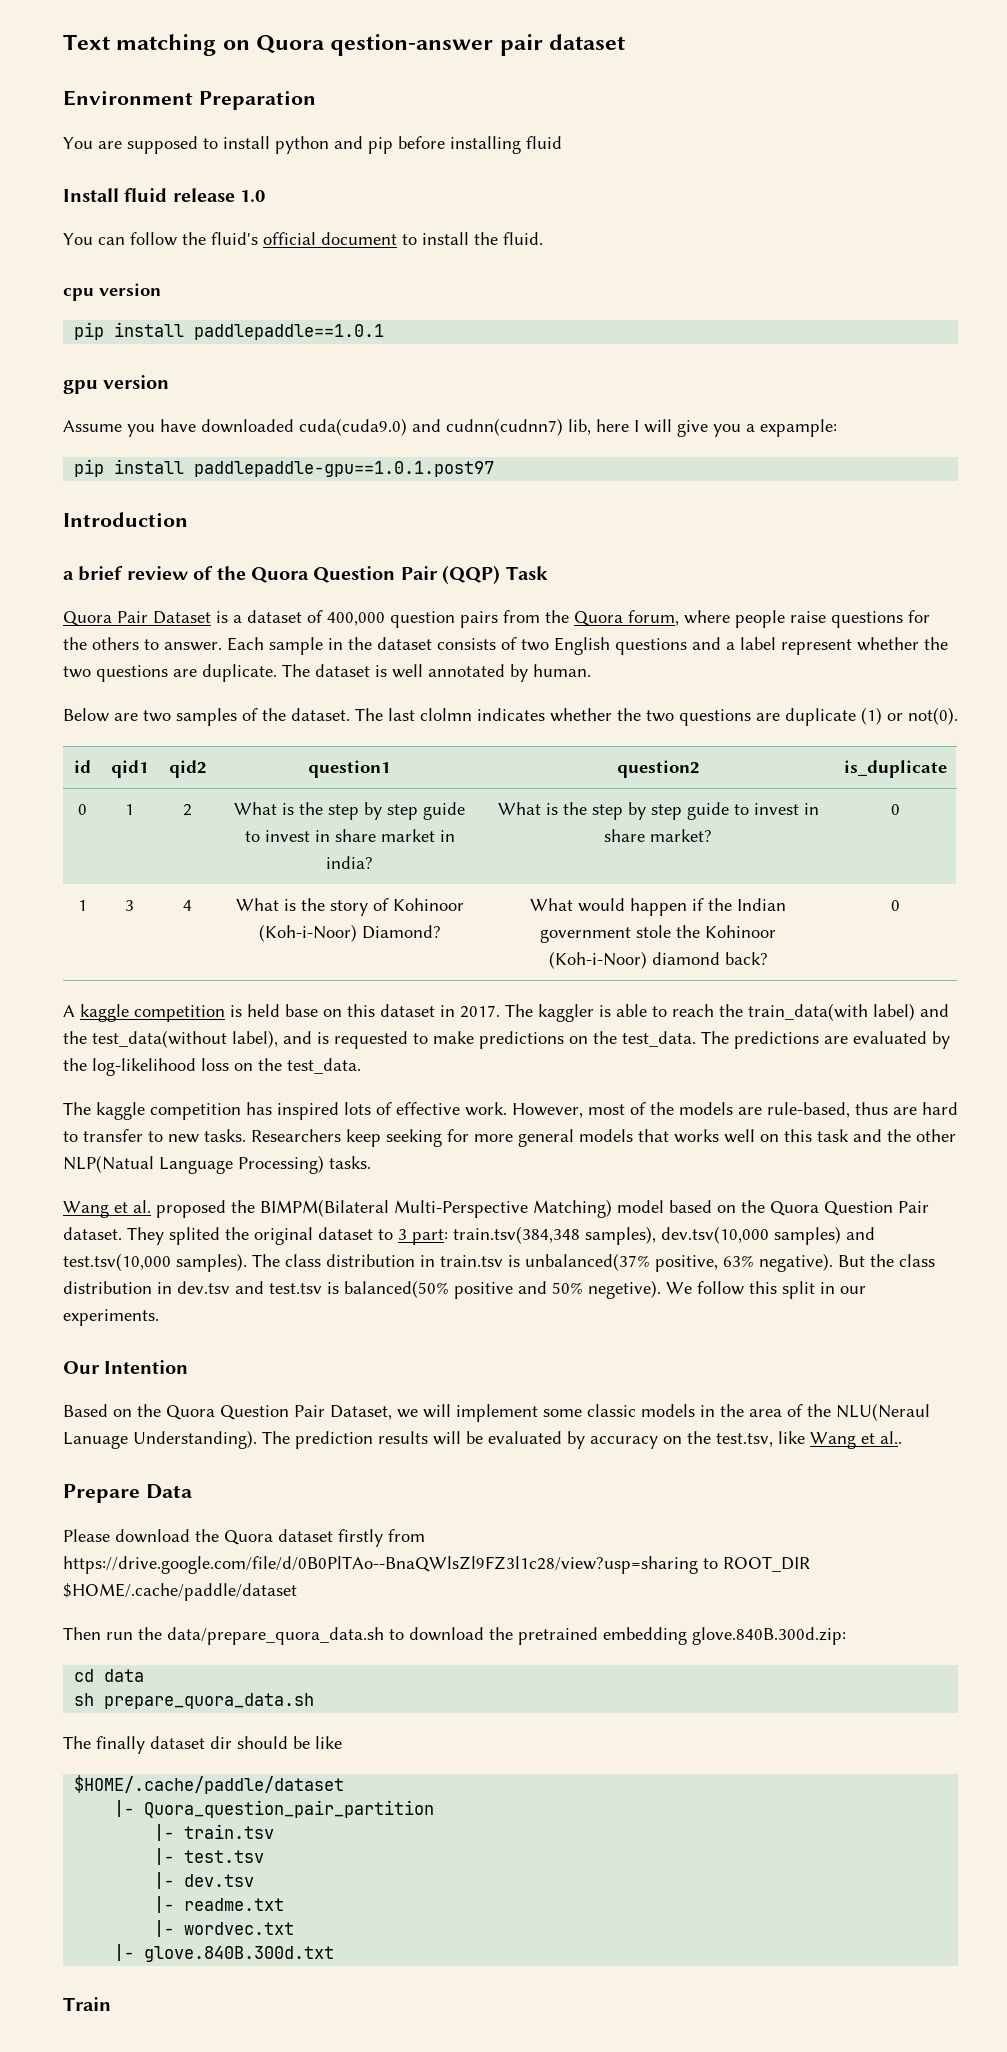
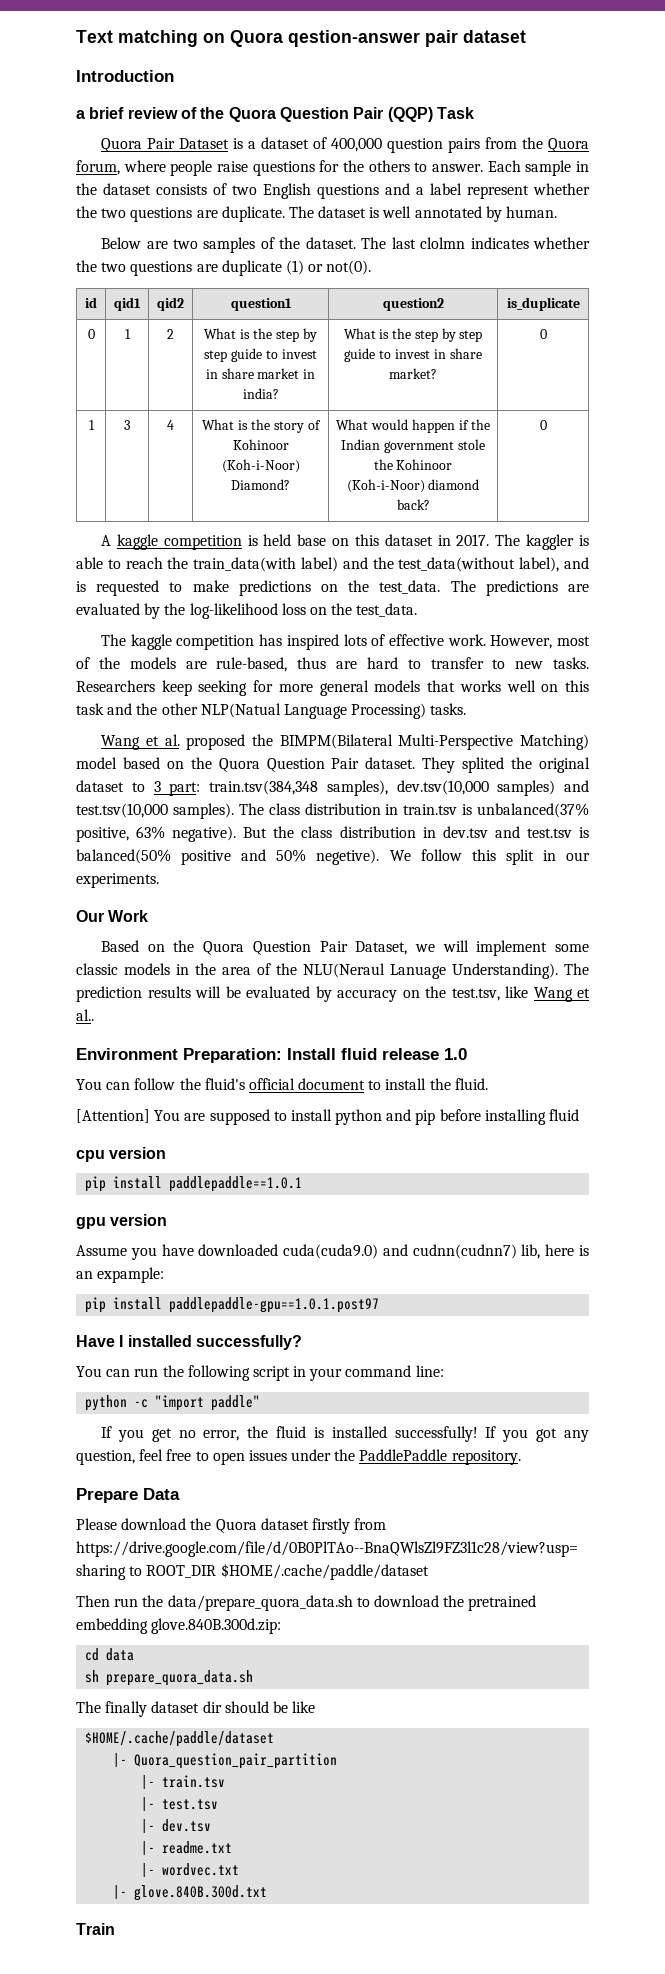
[63,90,316,110] [63,136,562,154] [63,188,266,202] [63,232,543,246] [63,283,161,301] [74,322,385,340] [63,375,170,394] [63,418,837,437] [74,459,495,477] // Environment Preparation // You are supposed to install python and pip before installing fluid // Install fluid release 1.0 // You can follow the fluid's official document to install the fluid. // cpu version // pip install paddlepaddle==1.0.1 // gpu version // Assume you have downloaded cuda(cuda9.0) and cudnn(cudnn7) lib, here I will give you a expample: // pip install paddlepaddle-gpu==1.0.1.post97 -> (526, 36) none
[104,1360,189,1374] Intention -> [108,910,149,922] Work
(902, 1437) none -> [76,1048,467,1063] [76,1078,488,1090] [76,1109,580,1125] [76,1147,167,1162] [85,1176,303,1192] [76,1214,168,1229] [76,1244,589,1260] [76,1267,165,1283] [85,1297,380,1313] [76,1335,302,1350] [76,1365,444,1381] [85,1395,261,1411] [101,1426,589,1442] [76,1449,521,1465] // Environment Preparation: Install fluid release 1.0 // You can follow the fluid's official document to install the fluid. // [Attention] You are supposed to install python and pip before installing fluid // cpu version // pip install paddlepaddle==1.0.1 // gpu version // Assume you have downloaded cuda(cuda9.0) and cudnn(cudnn7) lib, here is an expample: // pip install paddlepaddle-gpu==1.0.1.post97 // Have I installed successfully? // You can run the following script in your command line: // python -c "import paddle" // If you get no error, the fluid is installed successfully! If you got any question, feel free to open issues under the PaddlePaddle repository.

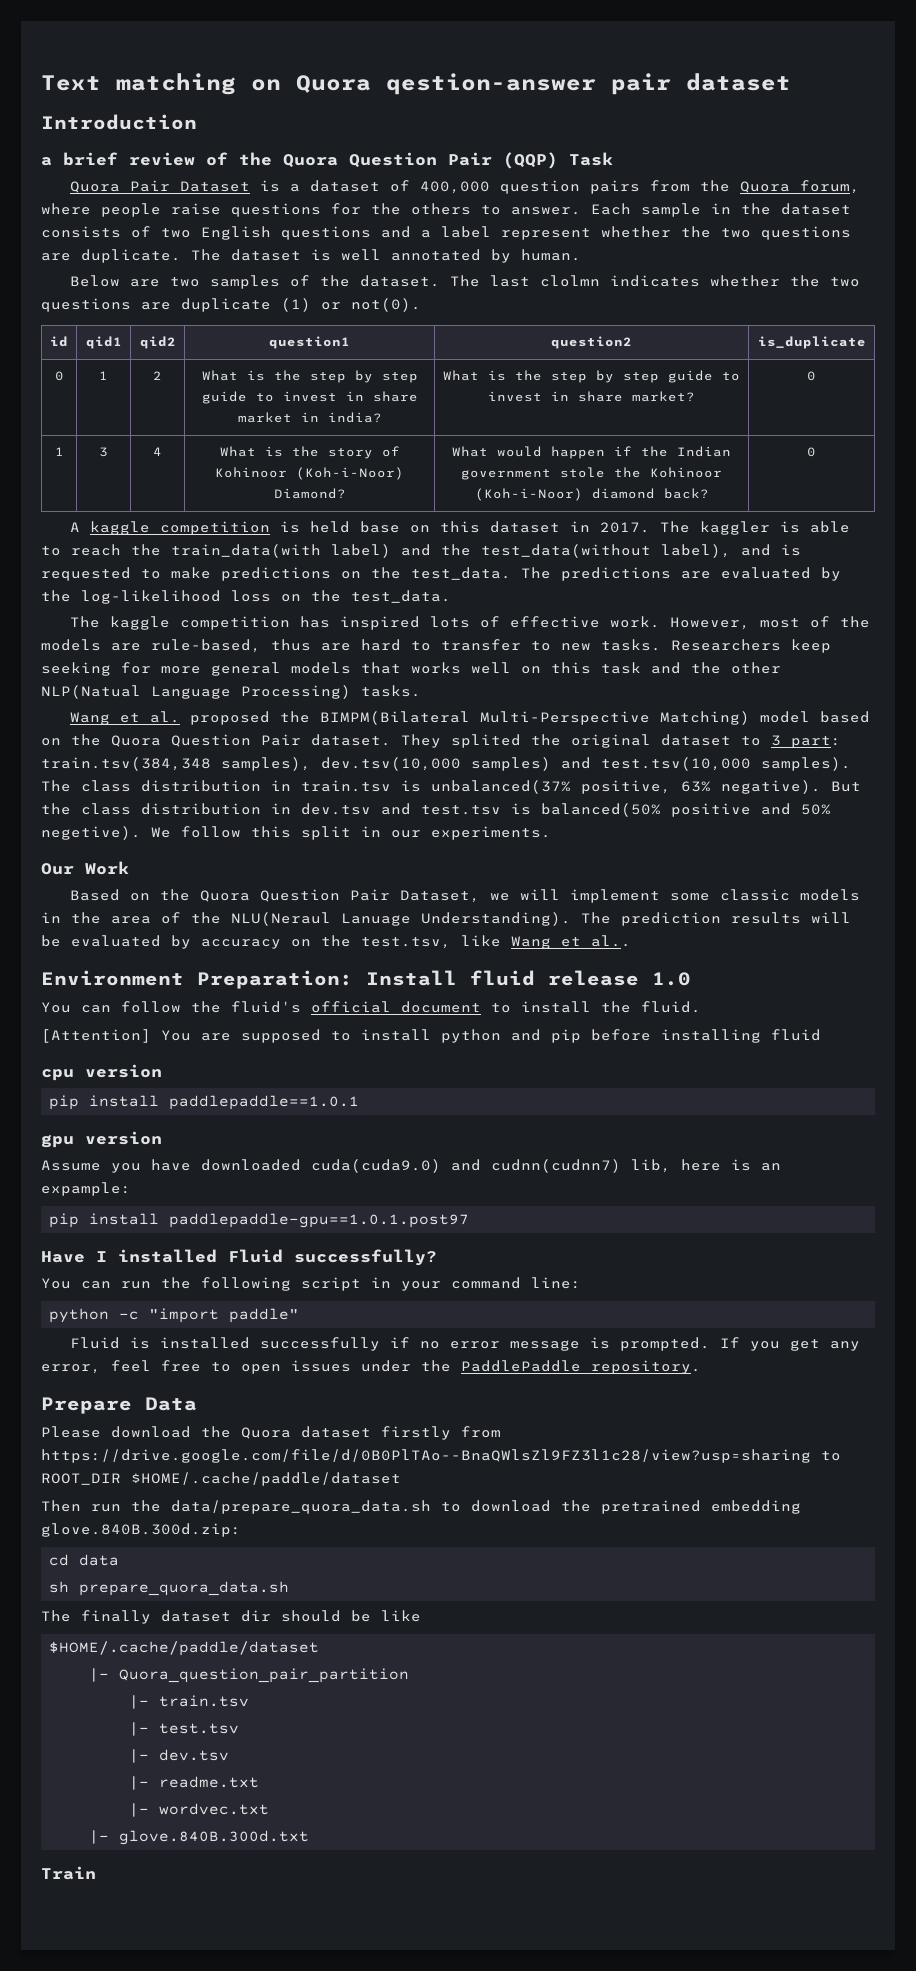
(192, 1341) none -> [228,1249,283,1263] Fluid
[101,1426,589,1442] [76,1450,135,1465] If you get no error, the fluid is installed successfully! If you got any question, -> [70,1337,861,1351] [41,1364,101,1374] Fluid is installed successfully if no error message is prompted. If you get any error,

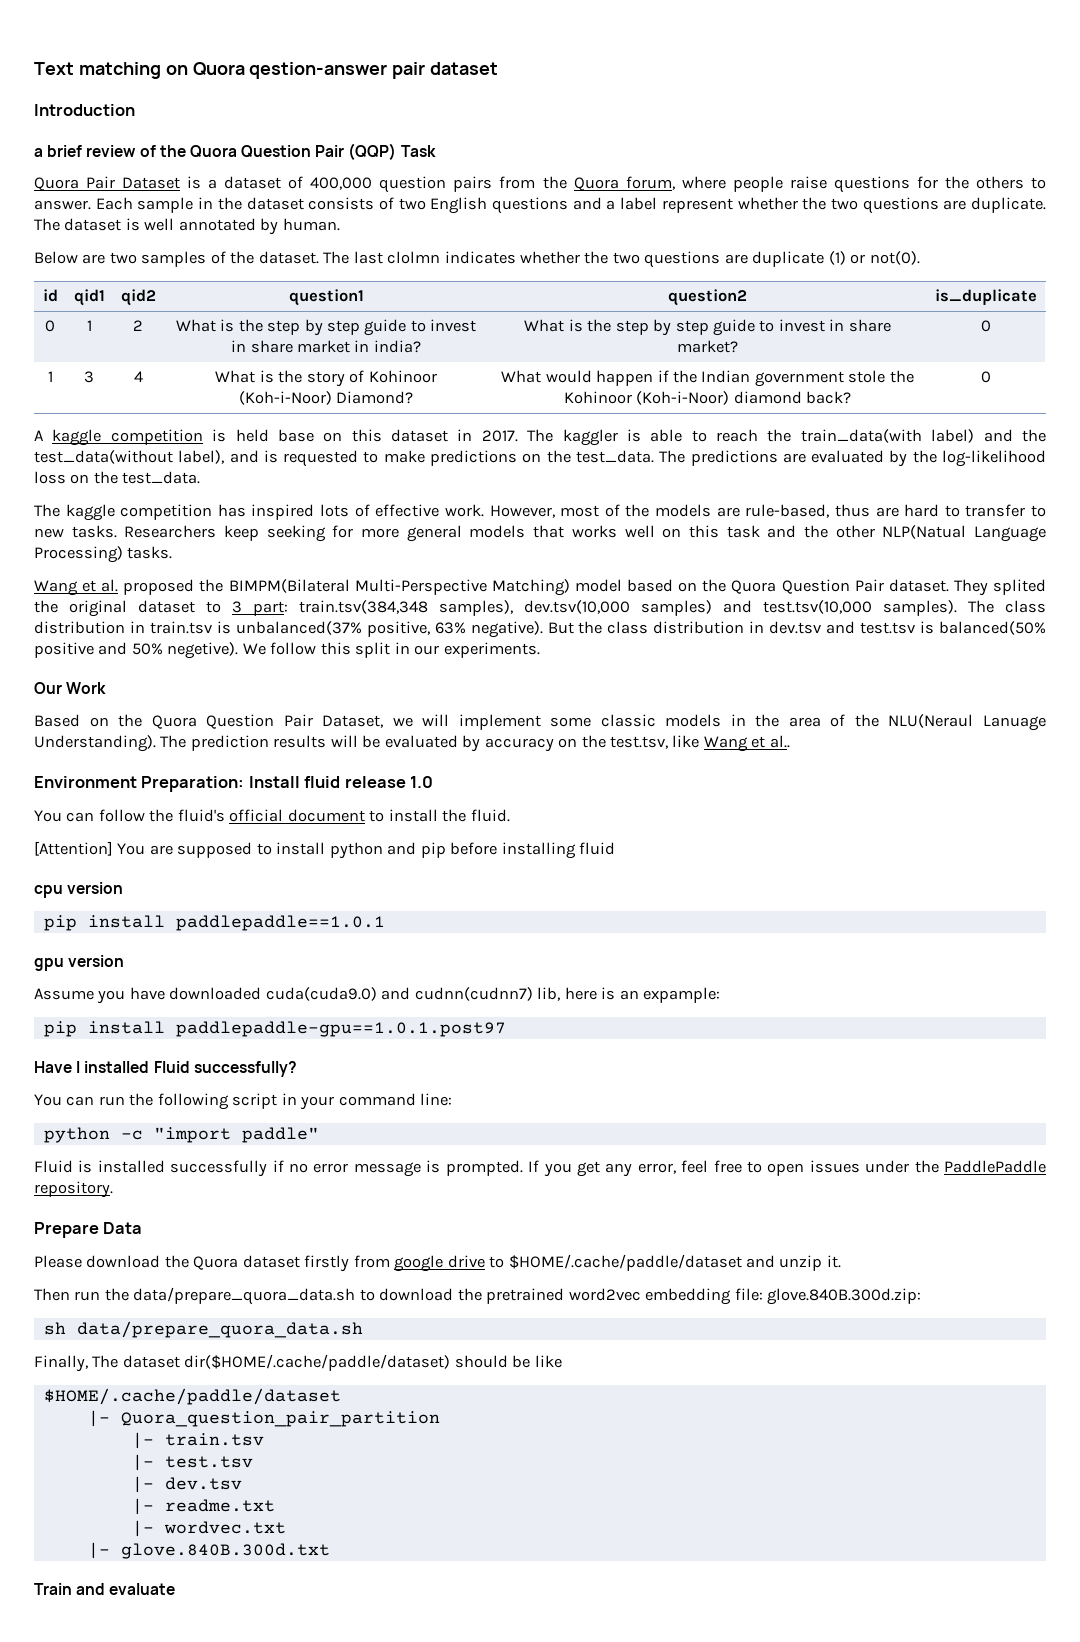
[41,1449,841,1463] [41,1472,401,1486] https://drive.google.com/file/d/0B0PlTAo--BnaQWlsZl9FZ3l1c28/view?usp=sharing to ROOT_DIR $HOME/.cache/paddle/dataset -> [394,1254,841,1272] google drive to $HOME/.cache/paddle/dataset and unzip it.
[711,1500,801,1514] [41,1523,241,1537] [49,1554,120,1566] [49,1581,290,1596] [41,1610,271,1624] embedding glove.840B.300d.zip: // cd data // sh prepare_quora_data.sh // The finally dataset dir -> [568,1288,922,1305] [43,1321,363,1338] [34,1354,451,1372] word2vec embedding file: glove.840B.300d.zip: // sh data/prepare_quora_data.sh // Finally, The dataset dir($HOME/.cache/paddle/dataset)
(96, 1873) none -> [76,1583,176,1595] and evaluate

